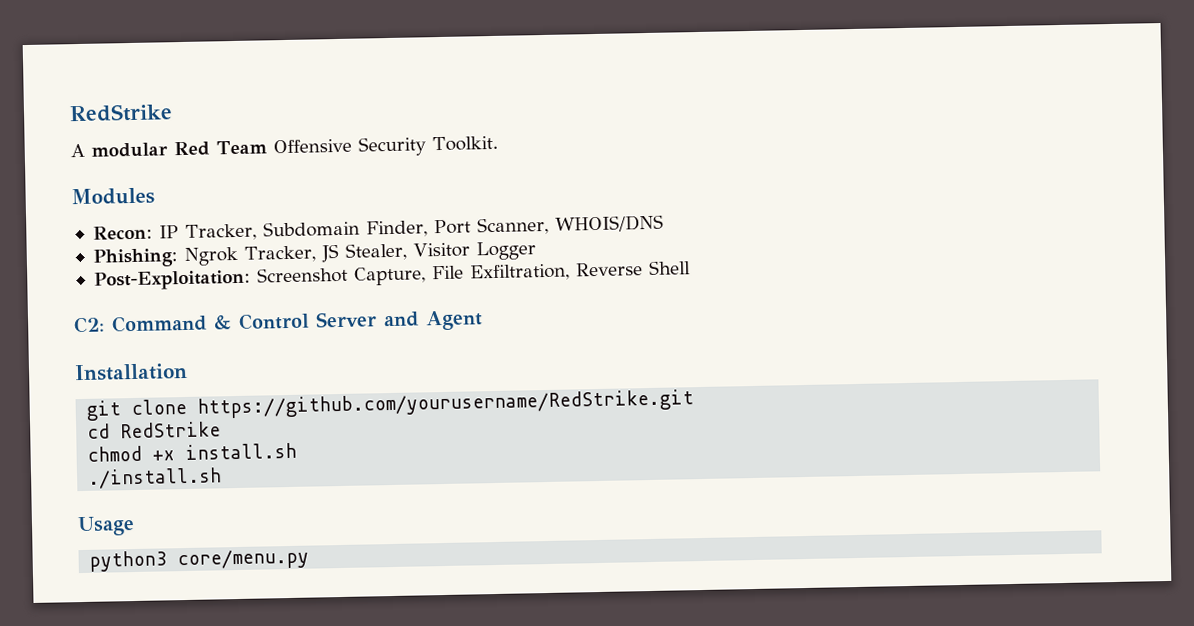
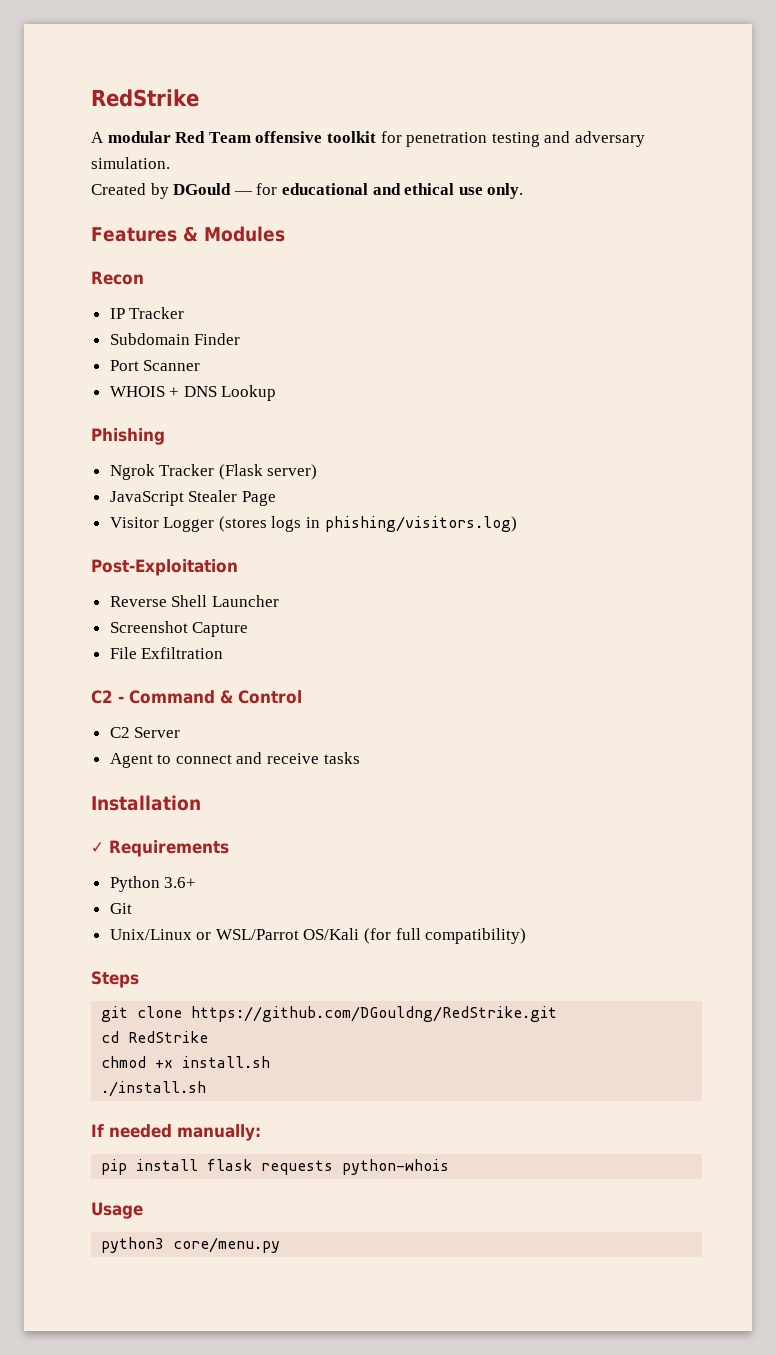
[272,135,498,157] [71,187,155,206] [92,214,664,241] [92,241,536,268] [93,260,691,291] [73,316,105,334] Offensive Security Toolkit. // Modules // Recon: IP Tracker, Subdomain Finder, Port Scanner, WHOIS/DNS // Phishing: Ngrok Tracker, JS Stealer, Visitor Logger // Post-Exploitation: Screenshot Capture, File Exfiltration, Reverse Shell // C2: -> [255,131,645,147] [91,157,170,169] [91,183,524,199] [91,226,285,242] [91,271,144,285] [109,307,185,319] [109,333,241,345] [109,360,201,371] [109,385,277,401] [91,428,165,445] [109,464,318,480] [109,490,276,506] [109,516,517,532] [91,559,238,576] [109,595,279,607] [109,621,249,637] [109,647,224,659] [91,690,124,704] offensive toolkit for penetration testing and adversary simulation. // Created by DGould — for educational and ethical use only. // Features & Modules // Recon // IP Tracker // Subdomain Finder // Port Scanner // WHOIS + DNS Lookup // Phishing // Ngrok Tracker (Flask server) // JavaScript Stealer Page // Visitor Logger (stores logs in phishing/visitors.log) // Post-Exploitation // Reverse Shell Launcher // Screenshot Capture // File Exfiltration // C2 -
(310, 321) none -> [109,727,130,738] // C2
[383,310,483,331] [74,362,188,382] and Agent // Installation -> [109,752,360,768] [91,795,201,811] [91,840,229,857] [109,876,197,892] [109,903,132,914] [109,928,527,944] [91,971,139,988] // Agent to connect and receive tasks // Installation // ✓ Requirements // Python 3.6+ // Git // Unix/Linux or WSL/Parrot OS/Kali (for full compatibility) // Steps
[197,389,695,419] https://github.com/yourusername/RedStrike.git -> [191,1006,558,1022] https://github.com/DGouldng/RedStrike.git
(223, 478) none -> [91,1124,261,1141] [101,1159,450,1175] // If needed manually: // pip install flask requests python-whois

